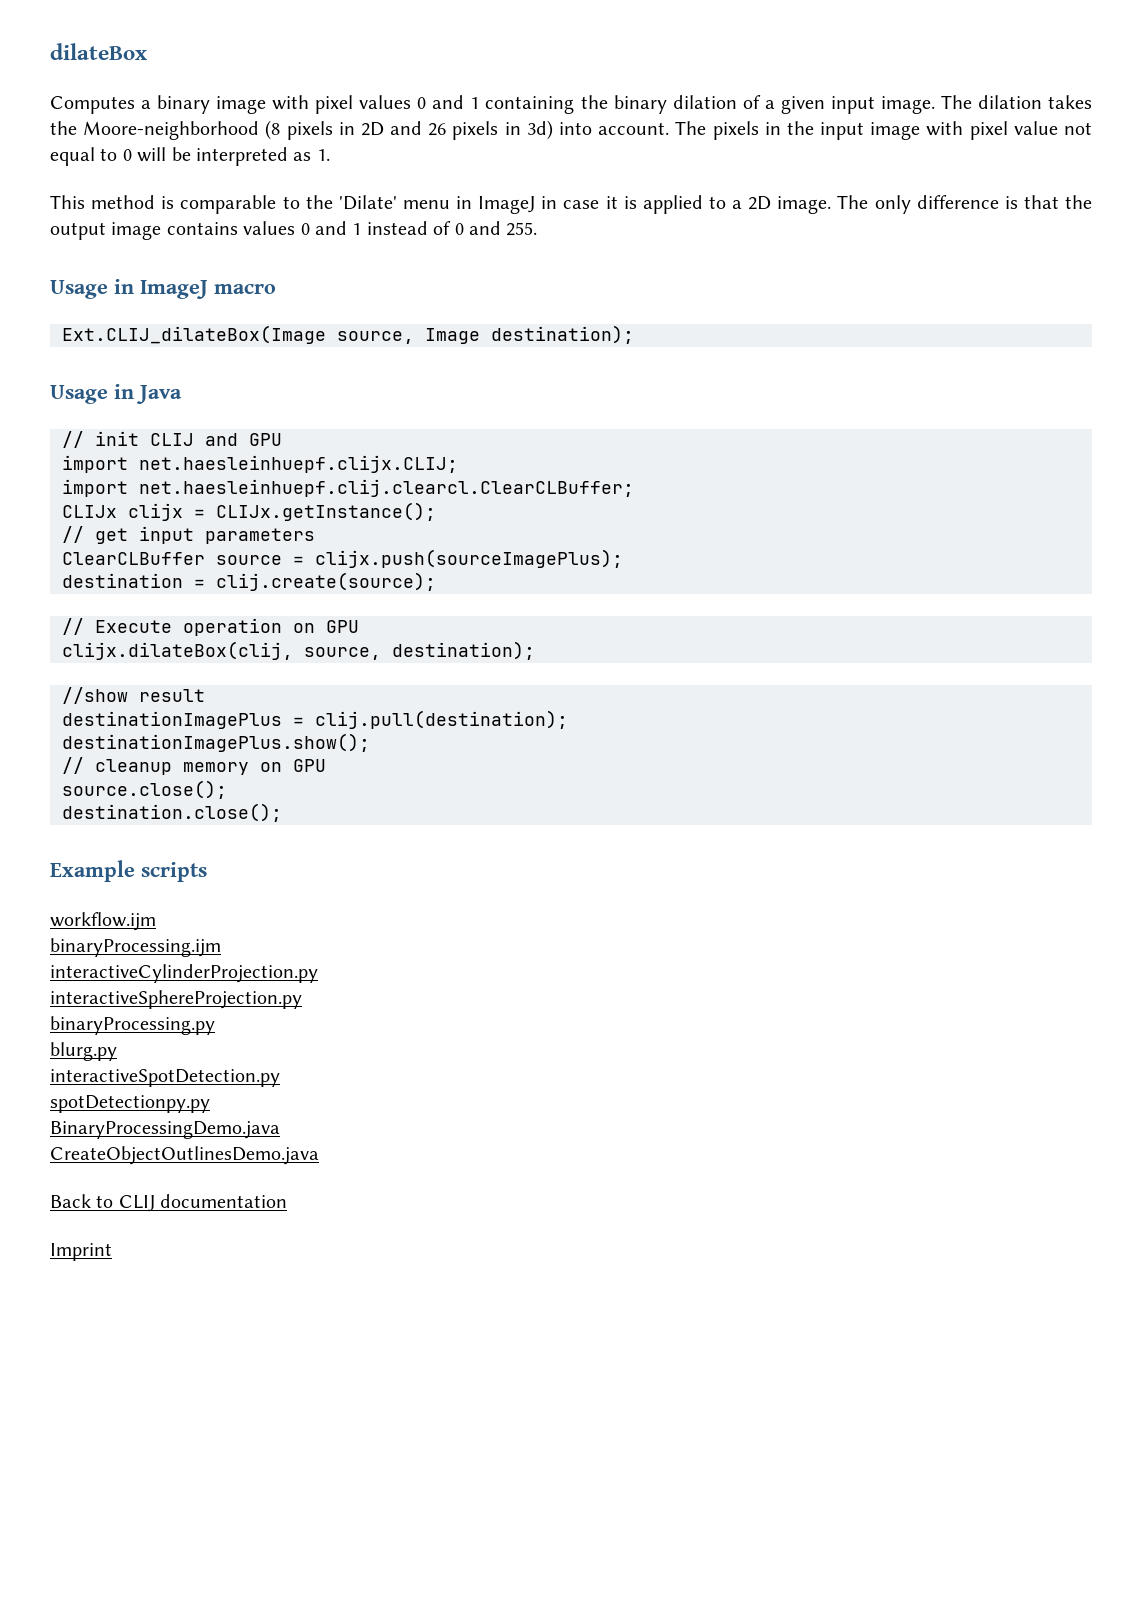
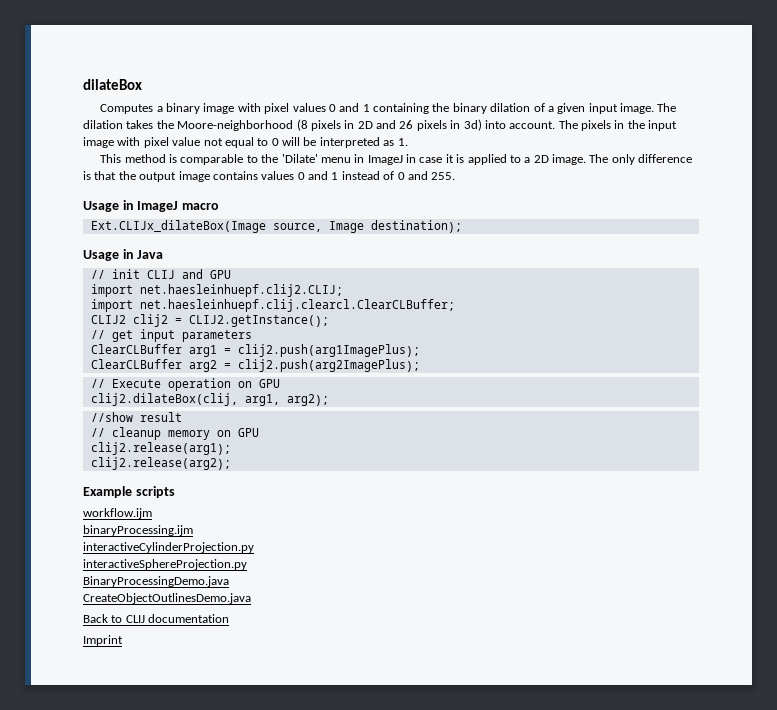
[62,325,326,344] Ext.CLIJ_dilateBox(Image -> [90,220,266,233] Ext.CLIJx_dilateBox(Image
[139,455,458,473] net.haesleinhuepf.clijx.CLIJ; -> [139,284,343,297] net.haesleinhuepf.clij2.CLIJ;
[62,502,436,521] CLIJx clijx = CLIJx.getInstance(); -> [90,314,329,327] CLIJ2 clij2 = CLIJ2.getInstance();
[216,549,623,568] [62,572,436,591] source = clijx.push(sourceImagePlus); // destination = clij.create(source); -> [188,344,420,357] [90,359,420,372] arg1 = clij2.push(arg1ImagePlus); // ClearCLBuffer arg2 = clij2.push(arg2ImagePlus);
[62,641,535,660] clijx.dilateBox(clij, source, destination); -> [90,393,329,406] clij2.dilateBox(clij, arg1, arg2);
[62,710,568,729] [62,733,370,752] // destinationImagePlus = clij.pull(destination); // destinationImagePlus.show(); -> (182, 417) none
[62,780,227,799] [62,803,282,822] source.close(); // destination.close(); -> [90,442,231,455] [90,457,231,470] clij2.release(arg1); // clij2.release(arg2);
[50,1016,215,1035] [50,1042,117,1061] [50,1069,280,1087] [50,1095,210,1113] // binaryProcessing.py // blurg.py // interactiveSpotDetection.py // spotDetectionpy.py -> (247, 564) none

